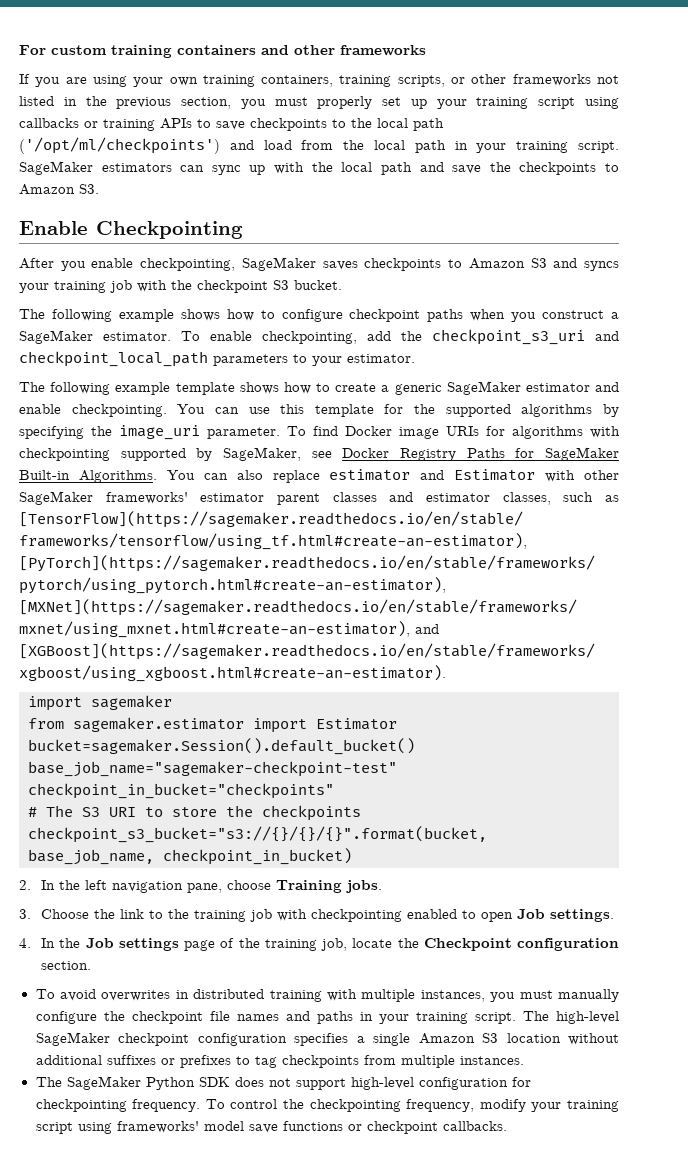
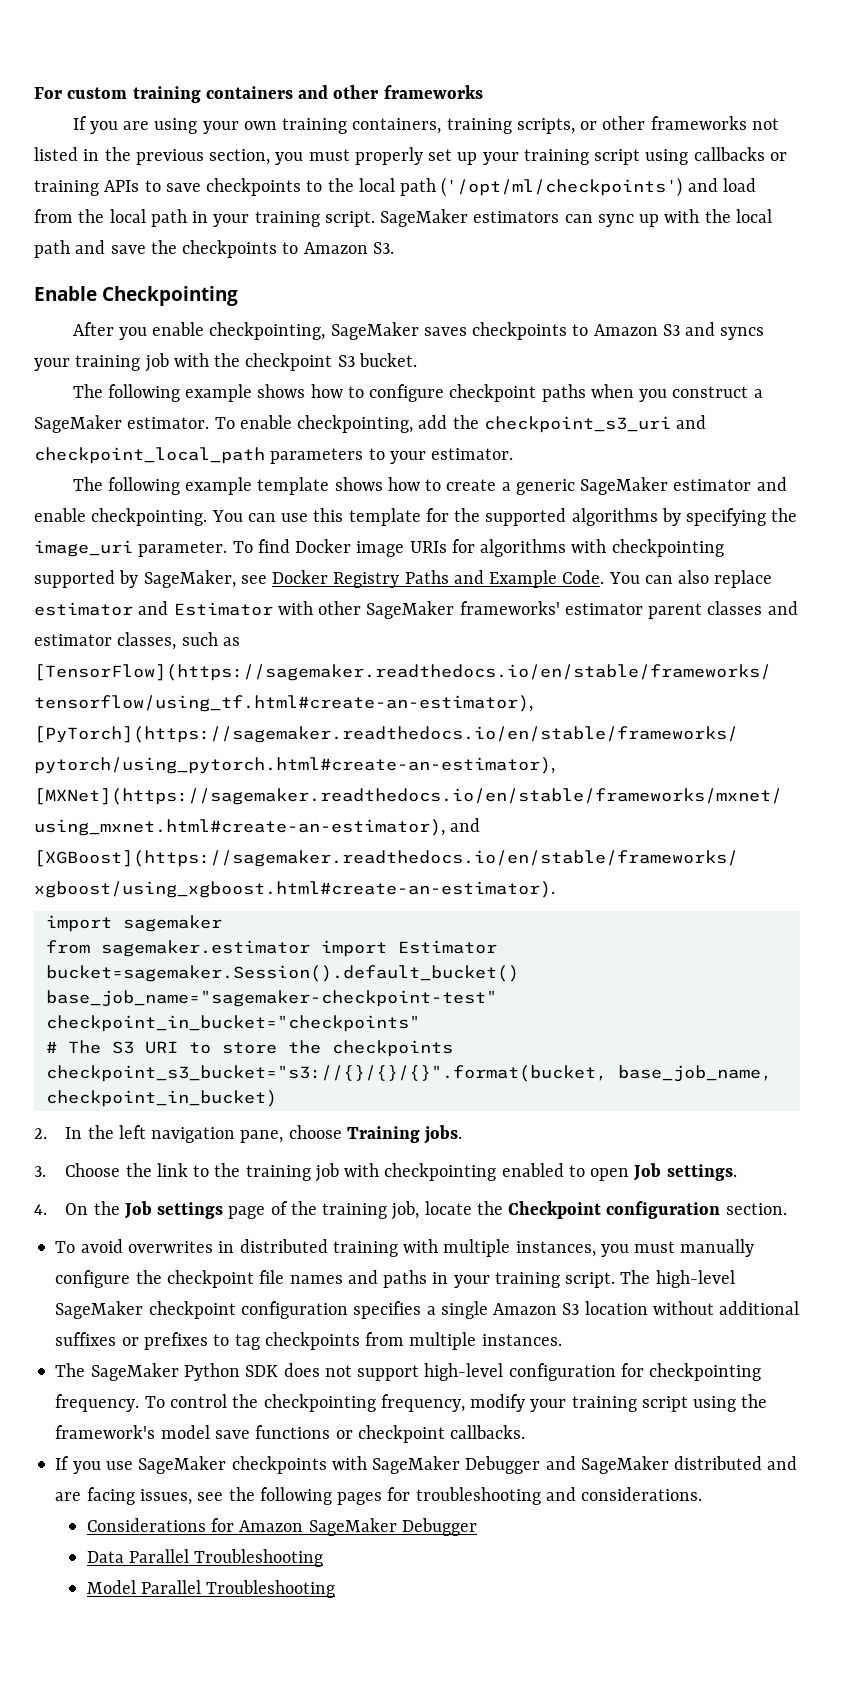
[515,447,620,461] [19,470,157,483] for SageMaker Built-in Algorithms. -> [453,570,605,588] and Example Code.
[41,938,56,948] In -> [65,1203,89,1215] On
[116,1121,199,1133] frameworks' -> [741,1394,768,1408] [55,1425,156,1439] the framework's
(507, 1126) none -> [55,1456,798,1474] [55,1487,703,1505] [86,1518,477,1536] [86,1549,324,1567] [86,1580,336,1598] // If you use SageMaker checkpoints with SageMaker Debugger and SageMaker distributed and are facing issues, see the following pages for troubleshooting and considerations. // Considerations for Amazon SageMaker Debugger // Data Parallel Troubleshooting // Model Parallel Troubleshooting

